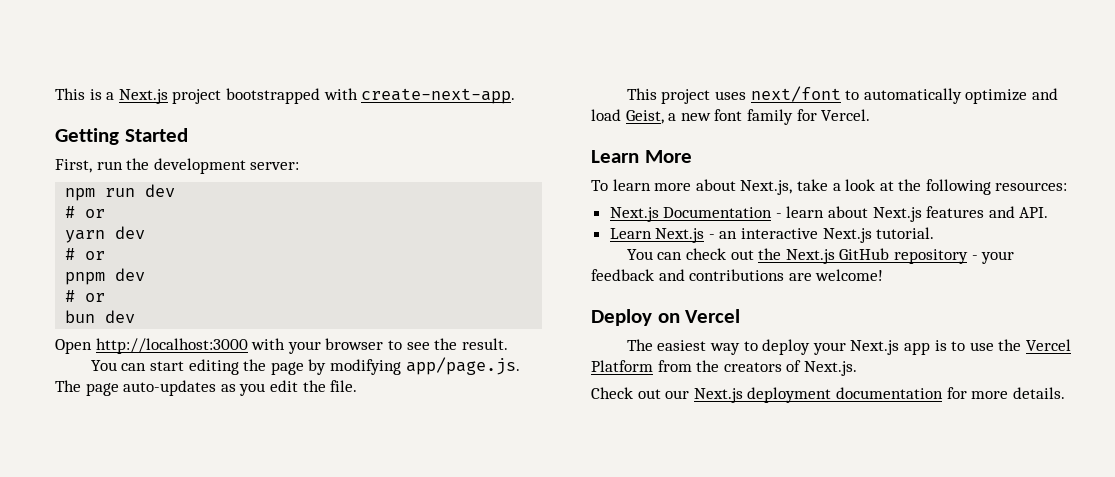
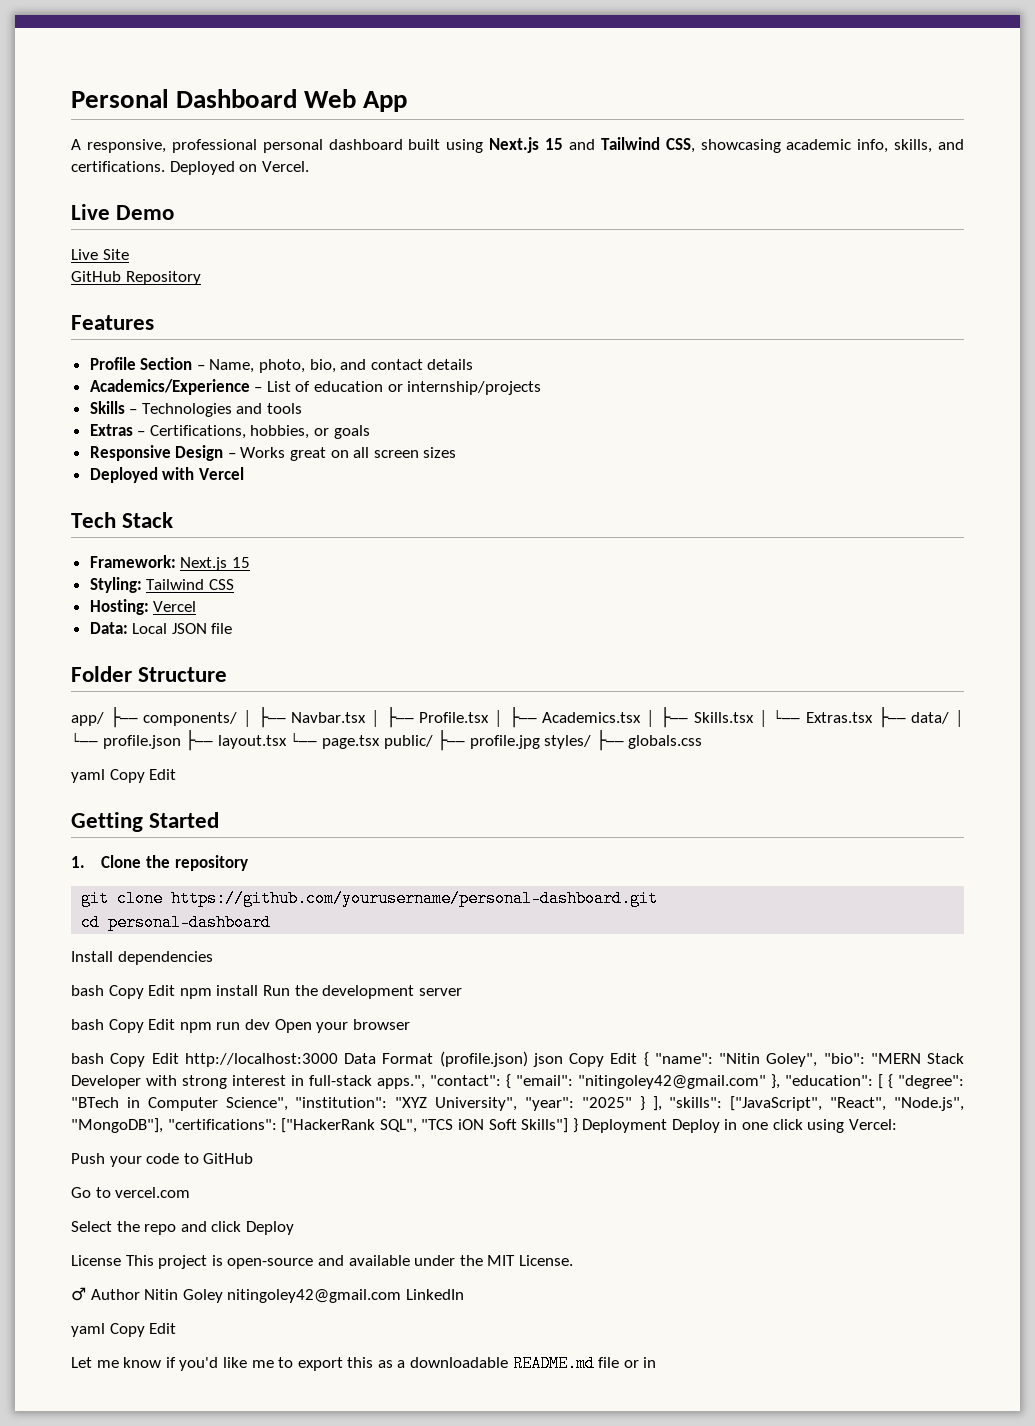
[55,88,516,104] [55,128,188,145] [55,158,300,174] [65,184,176,201] [65,206,106,218] [65,226,146,243] [65,248,106,260] [65,268,146,285] [65,290,106,302] [65,310,136,323] [55,338,508,354] [90,357,520,375] [55,380,358,396] [626,86,1058,104] [591,109,871,125] [591,150,692,163] [591,179,1068,195] [609,206,1049,222] [609,227,935,243] [626,248,1015,264] [591,269,884,281] [591,309,741,326] [626,339,1071,355] [591,360,857,376] [591,387,1065,403] This is a Next.js project bootstrapped with create-next-app. // Getting Started // First, run the development server: // npm run dev // # or // yarn dev // # or // pnpm dev // # or // bun dev // Open http://localhost:3000 with your browser to see the result. // You can start editing the page by modifying app/page.js. The page auto-updates as you edit the file. // This project uses next/font to automatically optimize and load Geist, a new font family for Vercel. // Learn More // To learn more about Next.js, take a look at the following resources: // Next.js Documentation - learn about Next.js features and API. // Learn Next.js - an interactive Next.js tutorial. // You can check out the Next.js GitHub repository - your feedback and contributions are welcome! // Deploy on Vercel // The easiest way to deploy your Next.js app is to use the Vercel Platform from the creators of Next.js. // Check out our Next.js deployment documentation for more details. -> [71,89,408,112] [71,137,964,153] [71,161,309,175] [71,204,175,220] [71,249,129,260] [71,271,201,285] [71,315,154,330] [89,357,474,373] [89,379,542,395] [89,401,303,417] [89,424,370,439] [89,445,457,461] [89,467,244,483] [71,512,174,528] [89,555,250,571] [89,577,234,593] [89,599,197,615] [89,622,233,634] [71,666,228,682] [71,707,964,728] [71,730,703,751] [71,769,177,783] [71,812,220,832] [71,855,248,871] [81,890,659,907] [81,914,272,931] [71,951,213,965] [71,985,462,999] [71,1019,410,1033] [71,1051,964,1067] [71,1074,964,1089] [71,1096,965,1111] [71,1118,897,1133] [71,1153,254,1167] [71,1187,191,1198] [71,1221,294,1235] [71,1255,573,1269] [71,1287,464,1303] [71,1323,177,1337] [71,1355,657,1372] Personal Dashboard Web App // A responsive, professional personal dashboard built using Next.js 15 and Tailwind CSS, showcasing academic info, skills, and certifications. Deployed on Vercel. // Live Demo // Live Site // GitHub Repository // Features // Profile Section – Name, photo, bio, and contact details // Academics/Experience – List of education or internship/projects // Skills – Technologies and tools // Extras – Certifications, hobbies, or goals // Responsive Design – Works great on all screen sizes // Deployed with Vercel // Tech Stack // Framework: Next.js 15 // Styling: Tailwind CSS // Hosting: Vercel // Data: Local JSON file // Folder Structure // app/ ├── components/ │ ├── Navbar.tsx │ ├── Profile.tsx │ ├── Academics.tsx │ ├── Skills.tsx │ └── Extras.tsx ├── data/ │ └── profile.json ├── layout.tsx └── page.tsx public/ ├── profile.jpg styles/ ├── globals.css // yaml Copy Edit // Getting Started // 1. Clone the repository // git clone https://github.com/yourusername/personal-dashboard.git // cd personal-dashboard // Install dependencies // bash Copy Edit npm install Run the development server // bash Copy Edit npm run dev Open your browser // bash Copy Edit http://localhost:3000 Data Format (profile.json) json Copy Edit { "name": "Nitin Goley", "bio": "MERN Stack Developer with strong interest in full-stack apps.", "contact": { "email": "nitingoley42@gmail.com" }, "education": [ { "degree": "BTech in Computer Science", "institution": "XYZ University", "year": "2025" } ], "skills": ["JavaScript", "React", "Node.js", "MongoDB"], "certifications": ["HackerRank SQL", "TCS iON Soft Skills"] } Deployment Deploy in one click using Vercel: // Push your code to GitHub // Go to vercel.com // Select the repo and click Deploy // License This project is open-source and available under the MIT License. // ♂ Author Nitin Goley nitingoley42@gmail.com LinkedIn // yaml Copy Edit // Let me know if you'd like me to export this as a downloadable README.md file or in

